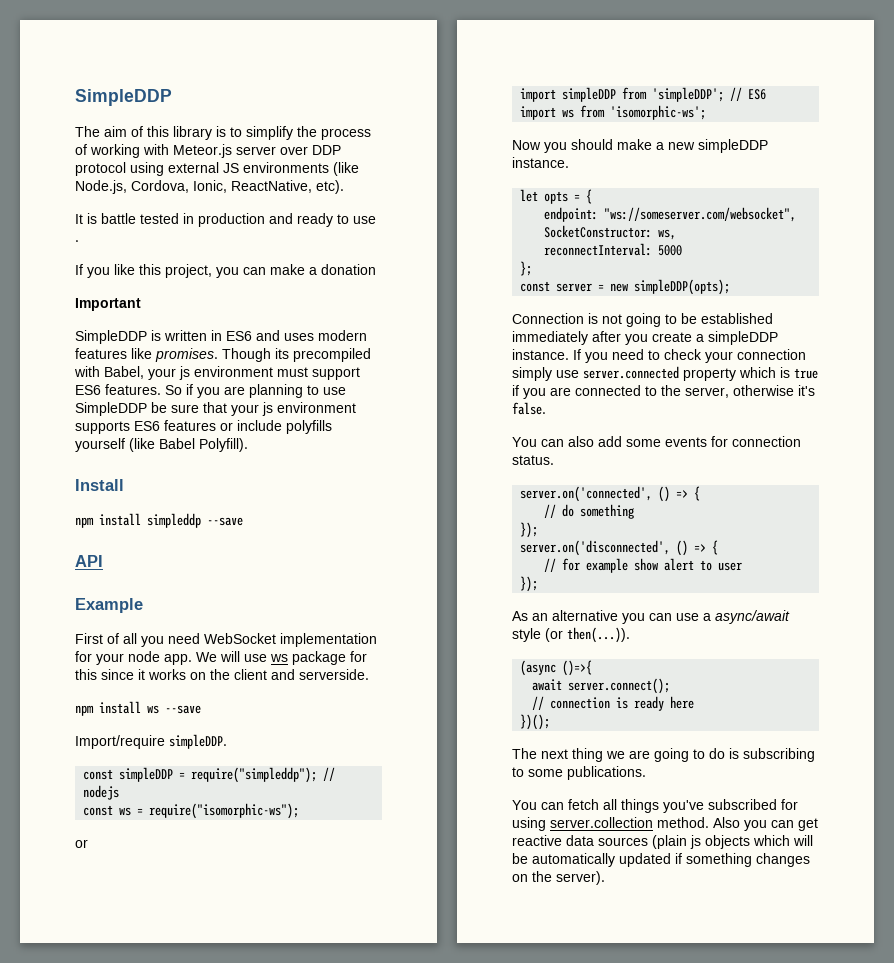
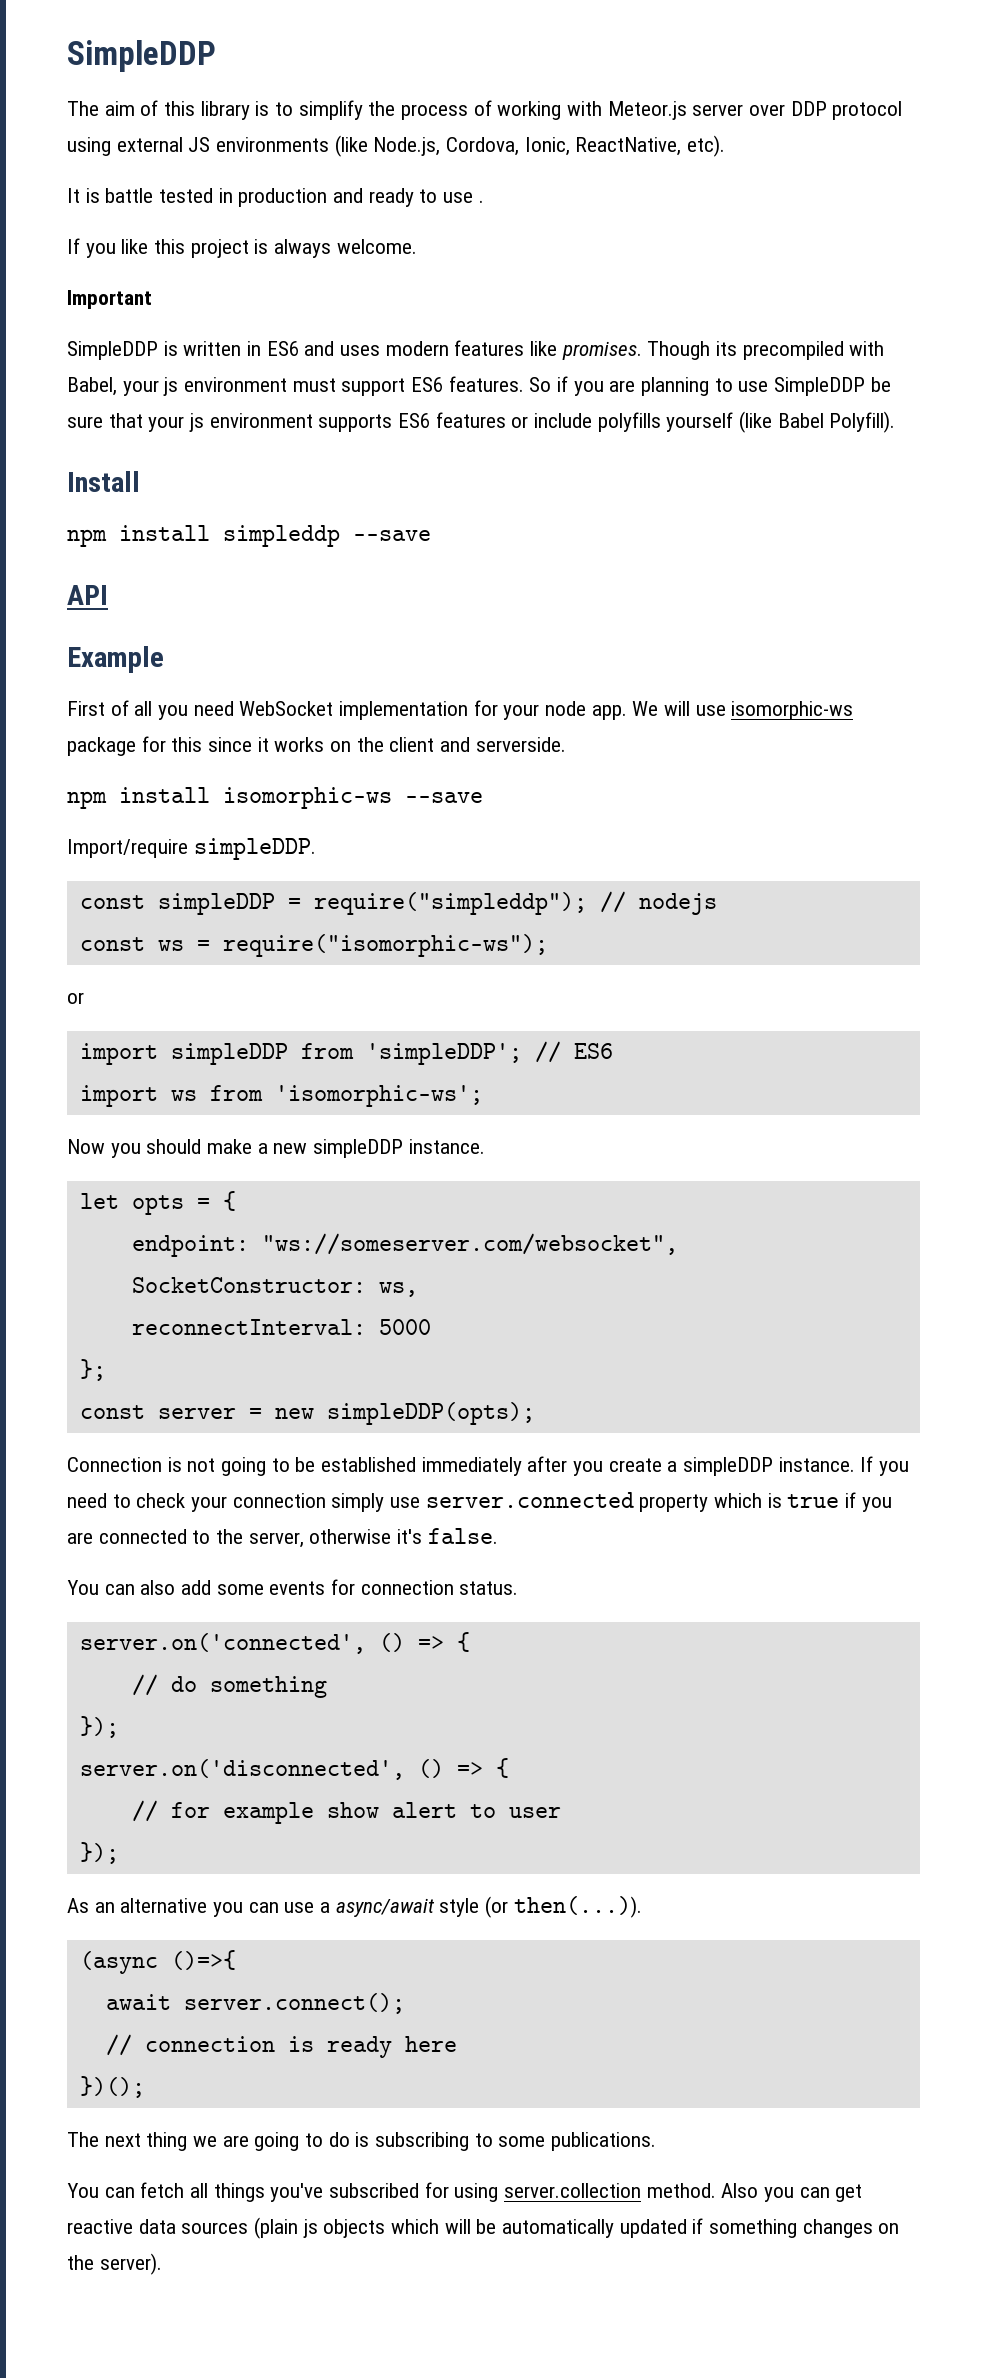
[165,264,376,278] project, you can make a donation -> [190,239,417,258] project is always welcome.
[270,654,288,662] ws -> [731,701,854,720] isomorphic-ws
[147,705,159,714] ws -> [223,787,392,809] isomorphic-ws

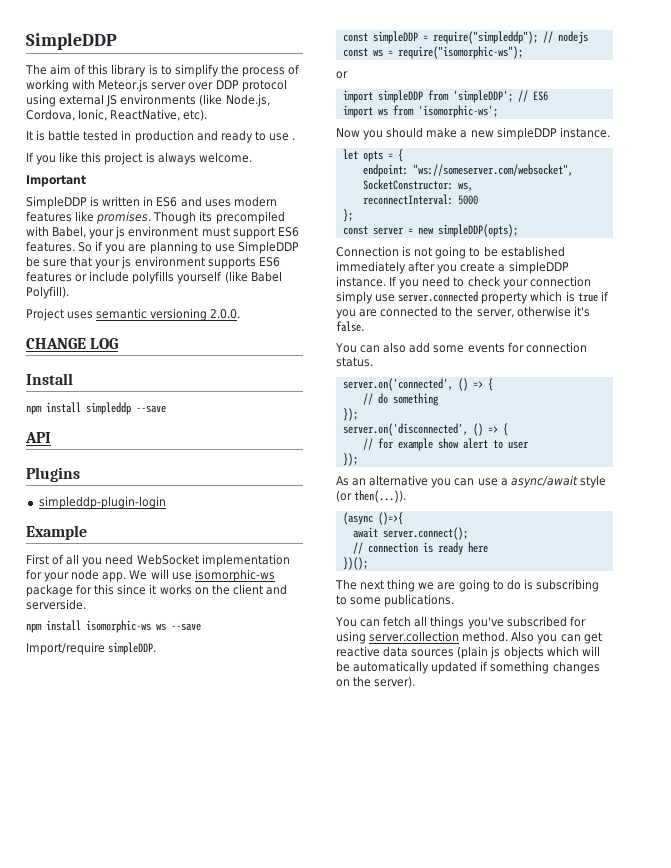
(896, 422) none -> [26,308,241,321] [26,338,119,349] // Project uses semantic versioning 2.0.0. // CHANGE LOG
(108, 595) none -> [26,467,80,482] [38,496,166,509] // Plugins // simpleddp-plugin-login
(392, 798) none -> [156,623,166,631] ws

